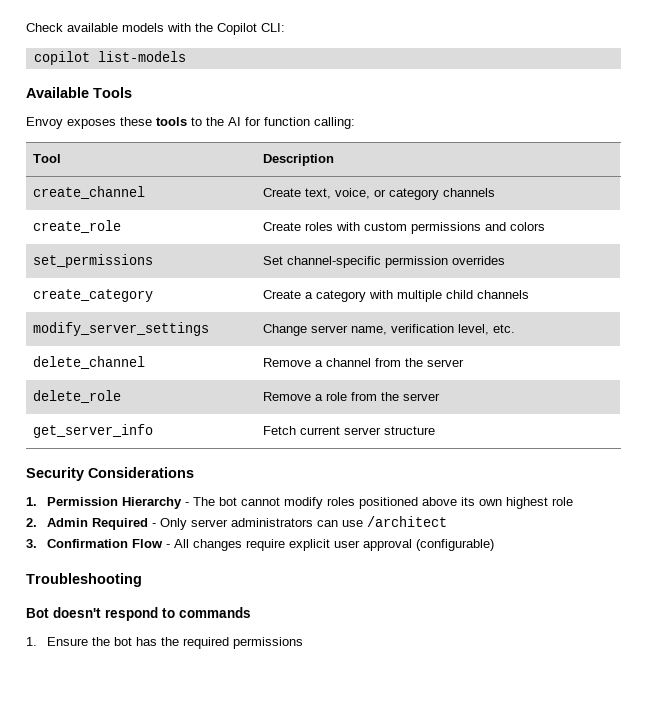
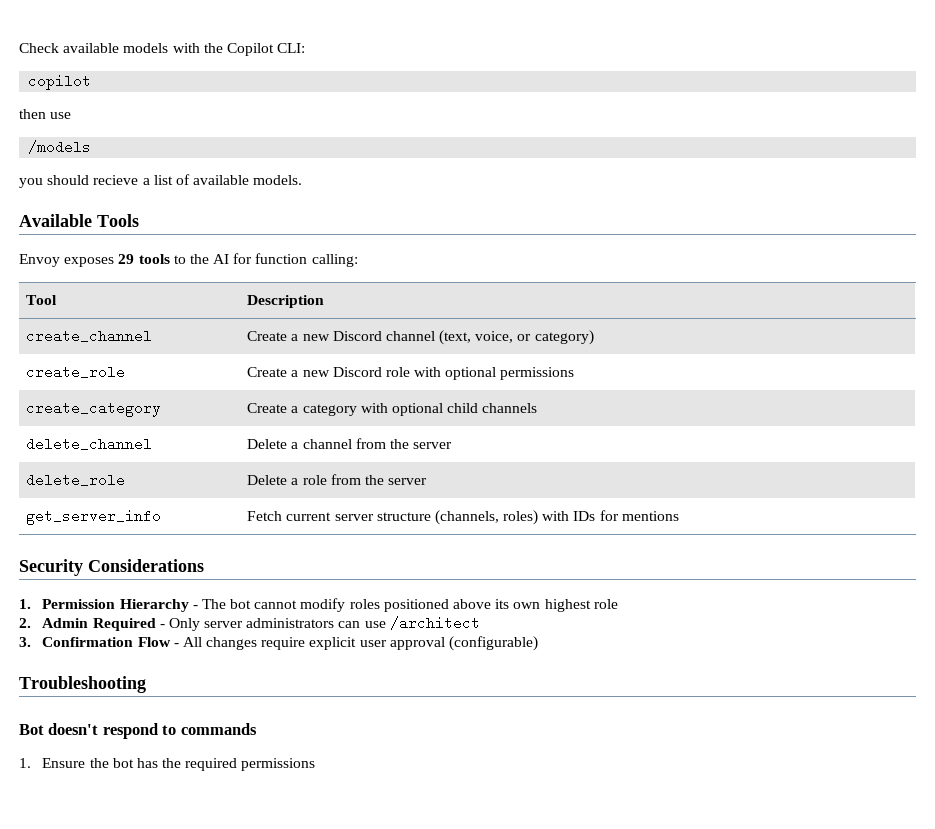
[97,51,186,62] list-models -> [19,109,72,119] [28,140,92,154] [19,174,303,188] // then use // /models // you should recieve a list of available models.
[120,117,152,126] these -> [118,254,135,264] 29
[304,188,495,200] [32,220,121,233] [262,222,545,234] [32,254,153,268] [262,256,505,268] text, voice, or category channels // create_role | Create roles with custom permissions and colors // set_permissions | Set channel-specific permission overrides -> [291,330,594,345] [26,365,126,379] [247,367,575,380] a new Discord channel (text, voice, or category) // create_role | Create a new Discord role with optional permissions
[396,290,442,302] multiple -> [391,403,443,416] optional
[32,322,209,336] [262,324,515,336] // modify_server_settings | Change server name, verification level, etc. -> (538, 408) none
[262,358,311,367] Remove -> [247,439,288,449] Delete
[262,392,311,401] Remove -> [247,475,288,485] Delete
(435, 430) none -> [434,510,679,525] (channels, roles) with IDs for mentions

